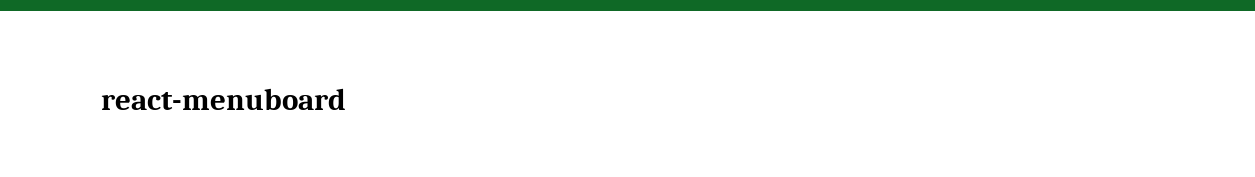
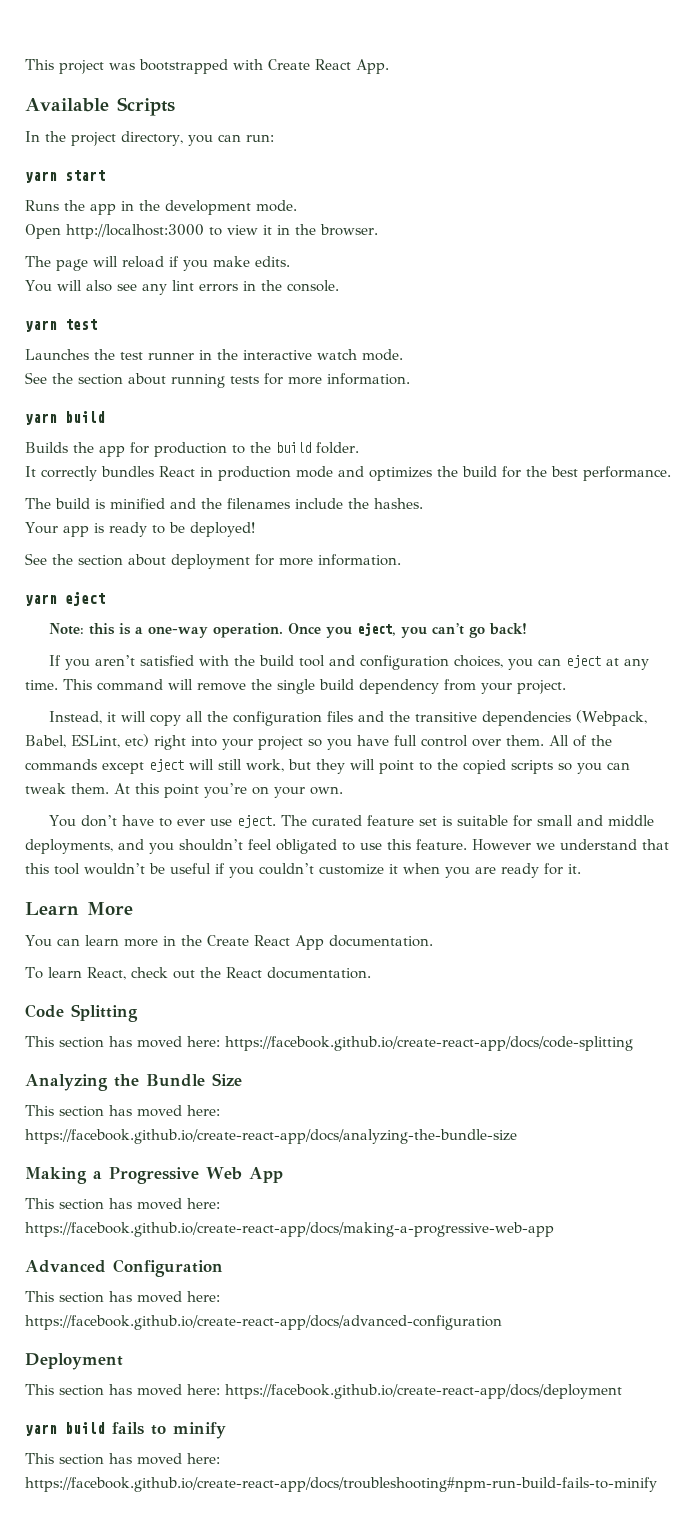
[101,88,346,110] react-menuboard -> [25,59,389,74] [25,97,175,116] [25,131,274,146] [25,170,105,183] [25,200,297,215] [25,224,378,239] [25,256,290,271] [25,280,339,295] [25,319,97,332] [25,349,403,361] [25,372,410,388] [25,411,105,425] [25,442,359,457] [25,466,671,481] [25,498,423,509] [25,522,255,537] [25,553,401,569] [25,591,105,606] [48,623,527,638] [48,655,649,670] [25,679,566,694] [48,710,647,726] [25,734,612,750] [25,759,630,774] [25,783,343,798] [48,815,654,828] [25,839,669,854] [25,863,581,878] [25,902,133,915] [25,935,433,950] [25,967,371,980] [25,1004,138,1022] [25,1036,633,1051] [25,1073,242,1091] [25,1105,220,1117] [25,1129,517,1144] [25,1167,283,1184] [25,1198,220,1210] [25,1222,554,1237] [25,1259,223,1277] [25,1291,220,1303] [25,1315,502,1330] [25,1353,123,1370] [25,1384,622,1399] [25,1422,226,1439] [25,1453,220,1465] [25,1477,657,1492] This project was bootstrapped with Create React App. // Available Scripts // In the project directory, you can run: // yarn start // Runs the app in the development mode. // Open http://localhost:3000 to view it in the browser. // The page will reload if you make edits. // You will also see any lint errors in the console. // yarn test // Launches the test runner in the interactive watch mode. // See the section about running tests for more information. // yarn build // Builds the app for production to the build folder. // It correctly bundles React in production mode and optimizes the build for the best performance. // The build is minified and the filenames include the hashes. // Your app is ready to be deployed! // See the section about deployment for more information. // yarn eject // Note: this is a one-way operation. Once you eject, you can’t go back! // If you aren’t satisfied with the build tool and configuration choices, you can eject at any time. This command will remove the single build dependency from your project. // Instead, it will copy all the configuration files and the transitive dependencies (Webpack, Babel, ESLint, etc) right into your project so you have full control over them. All of the commands except eject will still work, but they will point to the copied scripts so you can tweak them. At this point you’re on your own. // You don’t have to ever use eject. The curated feature set is suitable for small and middle deployments, and you shouldn’t feel obligated to use this feature. However we understand that this tool wouldn’t be useful if you couldn’t customize it when you are ready for it. // Learn More // You can learn more in the Create React App documentation. // To learn React, check out the React documentation. // Code Splitting // This section has moved here: https://facebook.github.io/create-react-app/docs/code-splitting // Analyzing the Bundle Size // This section has moved here: https://facebook.github.io/create-react-app/docs/analyzing-the-bundle-size // Making a Progressive Web App // This section has moved here: https://facebook.github.io/create-react-app/docs/making-a-progressive-web-app // Advanced Configuration // This section has moved here: https://facebook.github.io/create-react-app/docs/advanced-configuration // Deployment // This section has moved here: https://facebook.github.io/create-react-app/docs/deployment // yarn build fails to minify // This section has moved here: https://facebook.github.io/create-react-app/docs/troubleshooting#npm-run-build-fails-to-minify

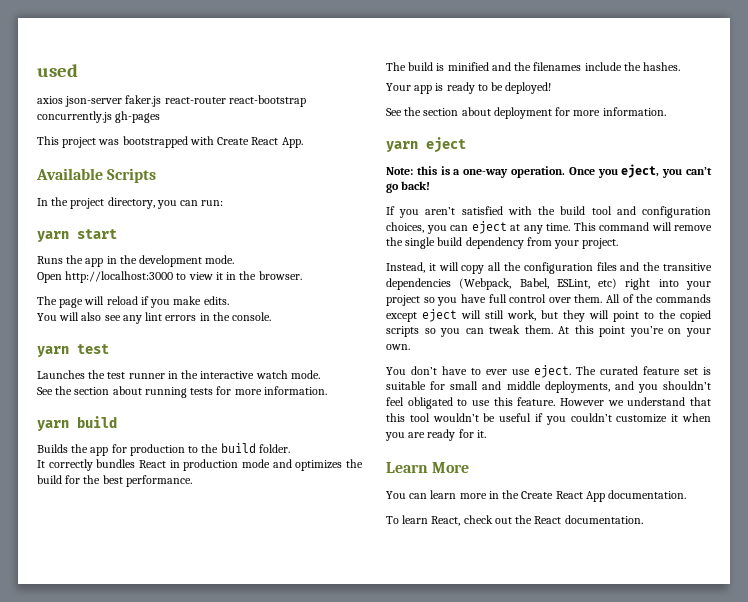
(25, 64) none -> [37,64,78,77] [37,95,306,107] [37,111,161,123] used // axios json-server faker.js react-router react-bootstrap concurrently.js gh-pages //
[25,1004,138,1022] [25,1036,633,1051] [25,1073,242,1091] [25,1105,220,1117] [25,1129,517,1144] [25,1167,283,1184] [25,1198,220,1210] [25,1222,554,1237] [25,1259,223,1277] [25,1291,220,1303] [25,1315,502,1330] [25,1353,123,1370] [25,1384,622,1399] [25,1422,226,1439] [25,1453,220,1465] [25,1477,657,1492] // Code Splitting // This section has moved here: https://facebook.github.io/create-react-app/docs/code-splitting // Analyzing the Bundle Size // This section has moved here: https://facebook.github.io/create-react-app/docs/analyzing-the-bundle-size // Making a Progressive Web App // This section has moved here: https://facebook.github.io/create-react-app/docs/making-a-progressive-web-app // Advanced Configuration // This section has moved here: https://facebook.github.io/create-react-app/docs/advanced-configuration // Deployment // This section has moved here: https://facebook.github.io/create-react-app/docs/deployment // yarn build fails to minify // This section has moved here: https://facebook.github.io/create-react-app/docs/troubleshooting#npm-run-build-fails-to-minify -> (643, 519) none

